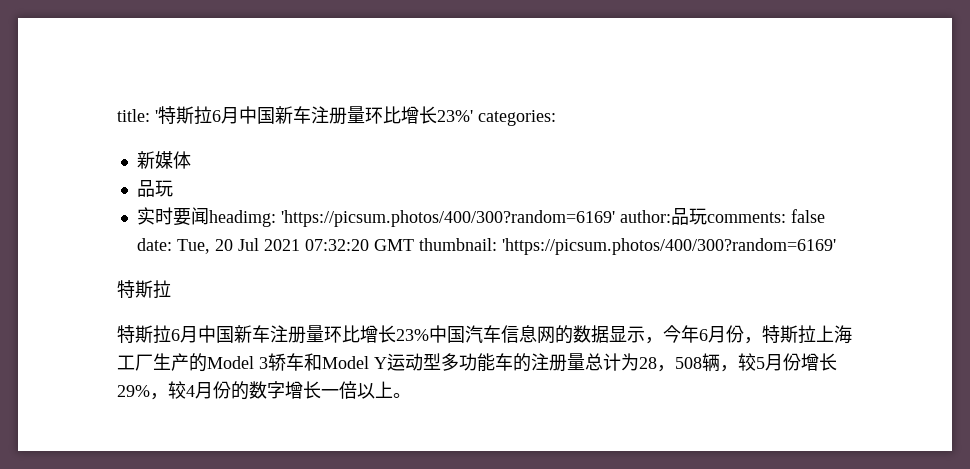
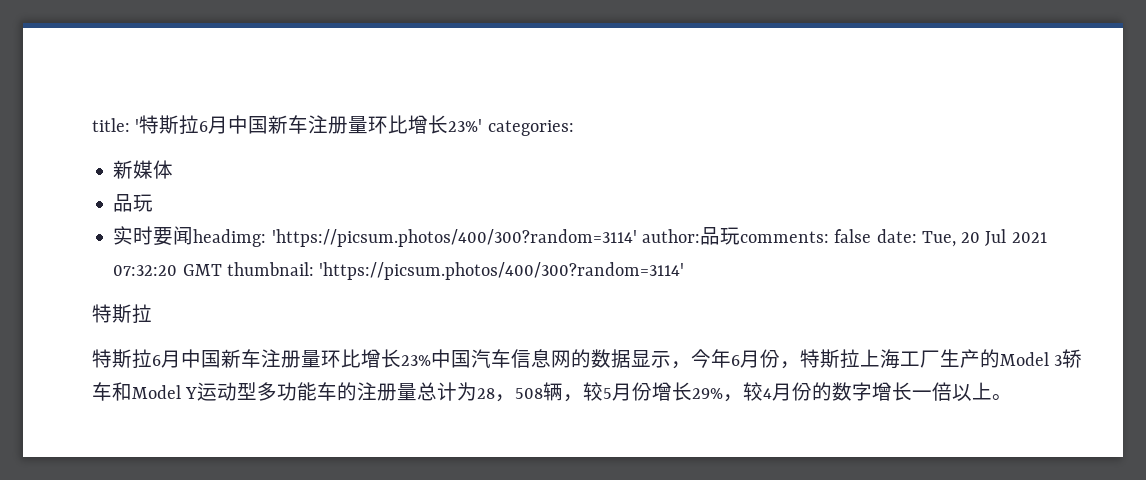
[280,210,615,227] 'https://picsum.photos/400/300?random=6169' -> [271,229,637,247] 'https://picsum.photos/400/300?random=3114'
[501,238,836,255] 'https://picsum.photos/400/300?random=6169' -> [319,262,685,280] 'https://picsum.photos/400/300?random=3114'

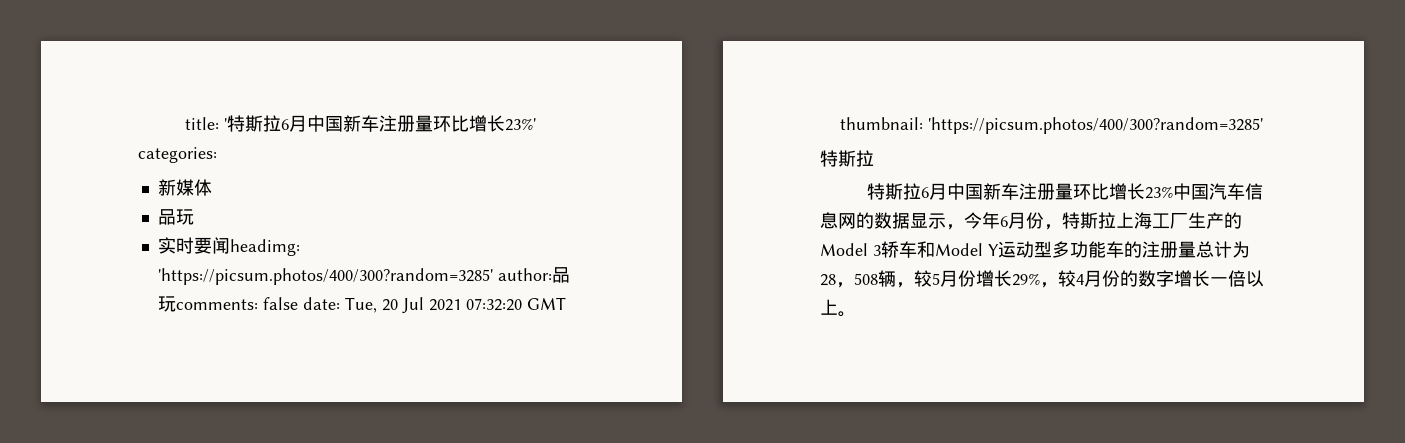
[271,229,637,247] 'https://picsum.photos/400/300?random=3114' -> [157,268,493,285] 'https://picsum.photos/400/300?random=3285'
[319,262,685,280] 'https://picsum.photos/400/300?random=3114' -> [927,117,1263,134] 'https://picsum.photos/400/300?random=3285'

